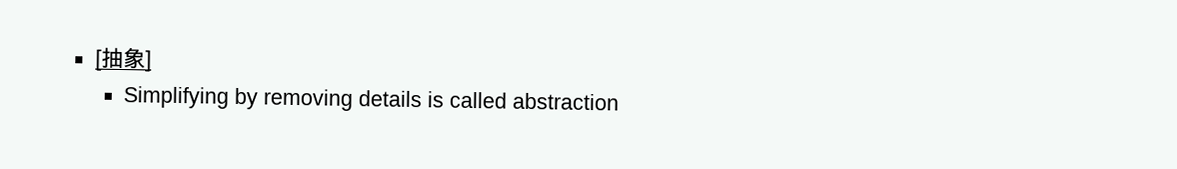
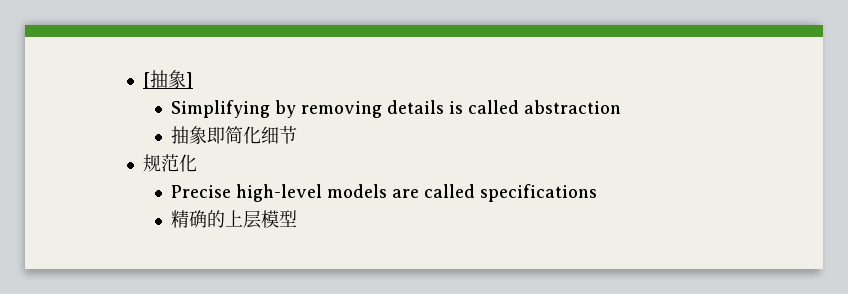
(620, 101) none -> [171,126,298,144] [142,154,197,172] [171,184,598,202] [171,210,298,229] // 抽象即简化细节 // 规范化 // Precise high-level models are called specifications // 精确的上层模型

